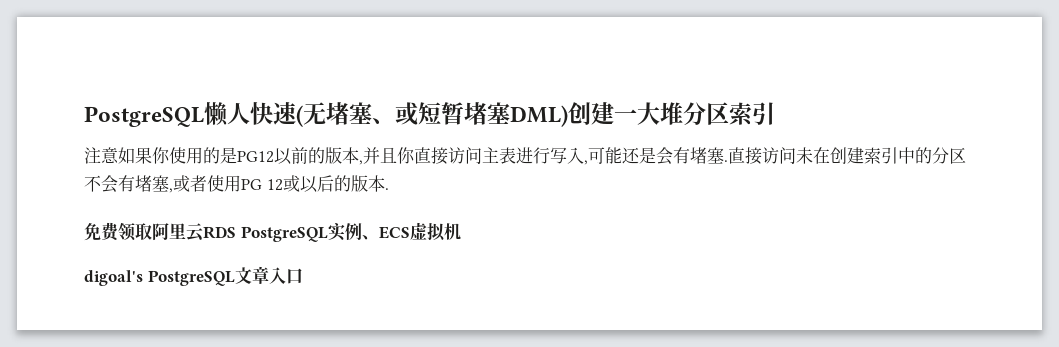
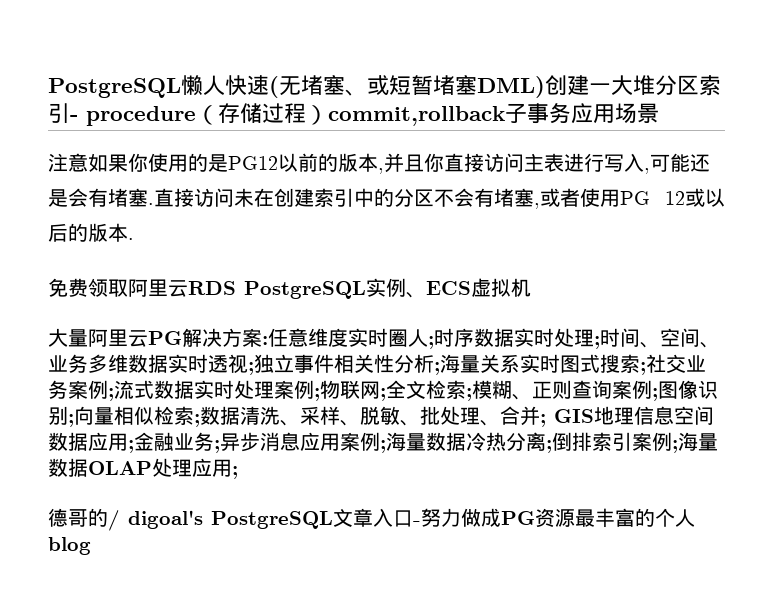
(775, 113) none -> [70,103,659,126] - procedure（存储过程）commit,rollback子事务应用场景
[84,266,303,286] digoal's PostgreSQL文章入口 -> [48,328,720,349] [48,354,706,375] [48,380,718,401] [48,406,714,427] [48,432,718,453] [48,458,238,479] [48,508,695,531] [48,537,91,555] 大量阿里云PG解决方案:任意维度实时圈人;时序数据实时处理;时间、空间、业务多维数据实时透视;独立事件相关性分析;海量关系实时图式搜索;社交业务案例;流式数据实时处理案例;物联网;全文检索;模糊、正则查询案例;图像识别;向量相似检索;数据清洗、采样、脱敏、批处理、合并; GIS地理信息空间数据应用;金融业务;异步消息应用案例;海量数据冷热分离;倒排索引案例;海量数据OLAP处理应用; // 德哥的/ digoal's PostgreSQL文章入口-努力做成PG资源最丰富的个人blog

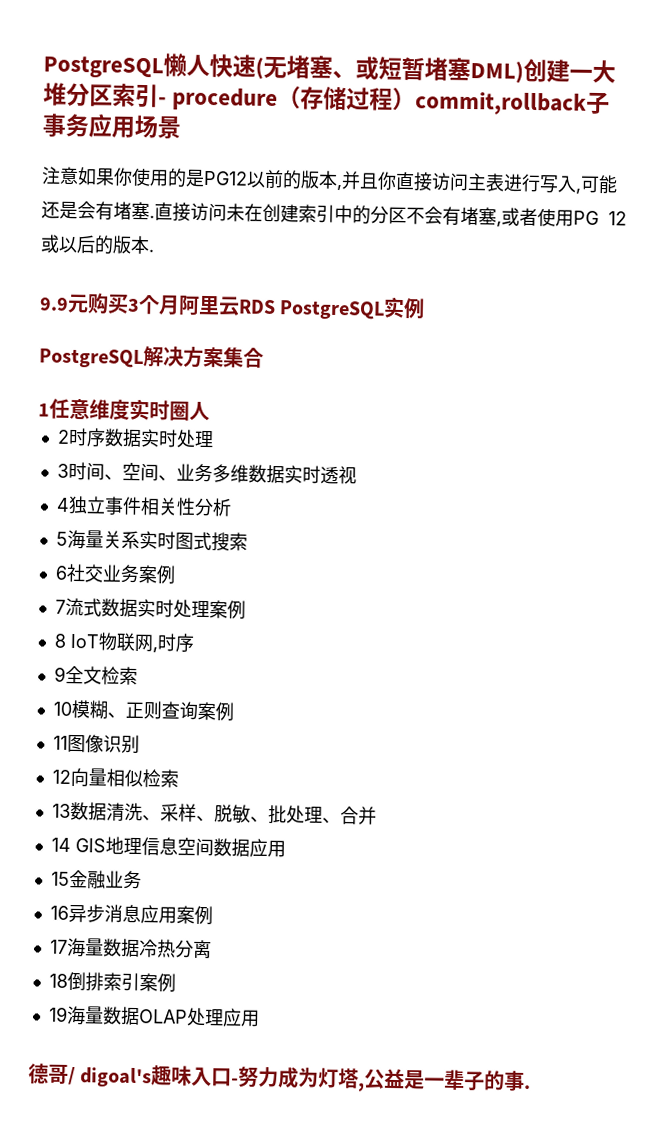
[48,278,128,297] 免费领取 -> [39,293,180,316] 9.9元购买3个月
[406,278,531,298] [48,328,268,347] 、ECS虚拟机 // 大量阿里云PG解决方案: -> [39,346,264,369] [38,403,50,417] // PostgreSQL解决方案集合 // 1
[428,336,434,349] ; -> [56,429,70,444] // 2
[594,336,600,349] ; -> [56,463,69,478] // 3
[248,362,254,375] ; -> [55,497,70,512] // 4
[434,362,440,375] ; -> [55,531,68,546] // 5
[640,362,646,375] ; -> [54,565,68,580] // 6
[108,388,114,401] ; -> [54,599,66,614] // 7
[314,380,386,401] ;物联网; -> [53,632,195,653] [53,666,66,682] // 8 IoT物联网,时序 // 9
[466,388,472,401] ; -> [52,701,72,716] // 10
[652,388,658,401] ; -> [52,735,68,750] // 11
[68,414,74,427] ; -> [51,769,71,784] // 12
[194,414,200,427] ; -> [51,803,71,818] // 13
[540,414,546,427] ; -> [50,837,71,852] // 14
[128,440,134,453] ; -> [50,871,70,886] // 15
[214,440,220,453] ; -> [49,905,69,920] // 16
[380,440,386,453] ; -> [49,939,68,954] // 17
[546,440,552,453] ; -> [48,973,68,988] // 18
[672,440,678,453] ; -> [48,1006,68,1022] // 19
[232,466,238,479] ; -> (260, 1018) none
[88,508,108,527] 的 -> (69, 1074) none
[211,508,373,529] PostgreSQL文章 -> [151,1065,193,1086] 趣味
[461,508,695,528] [48,537,91,555] 做成PG资源最丰富的个人blog -> [278,1066,532,1092] 成为灯塔,公益是一辈子的事.

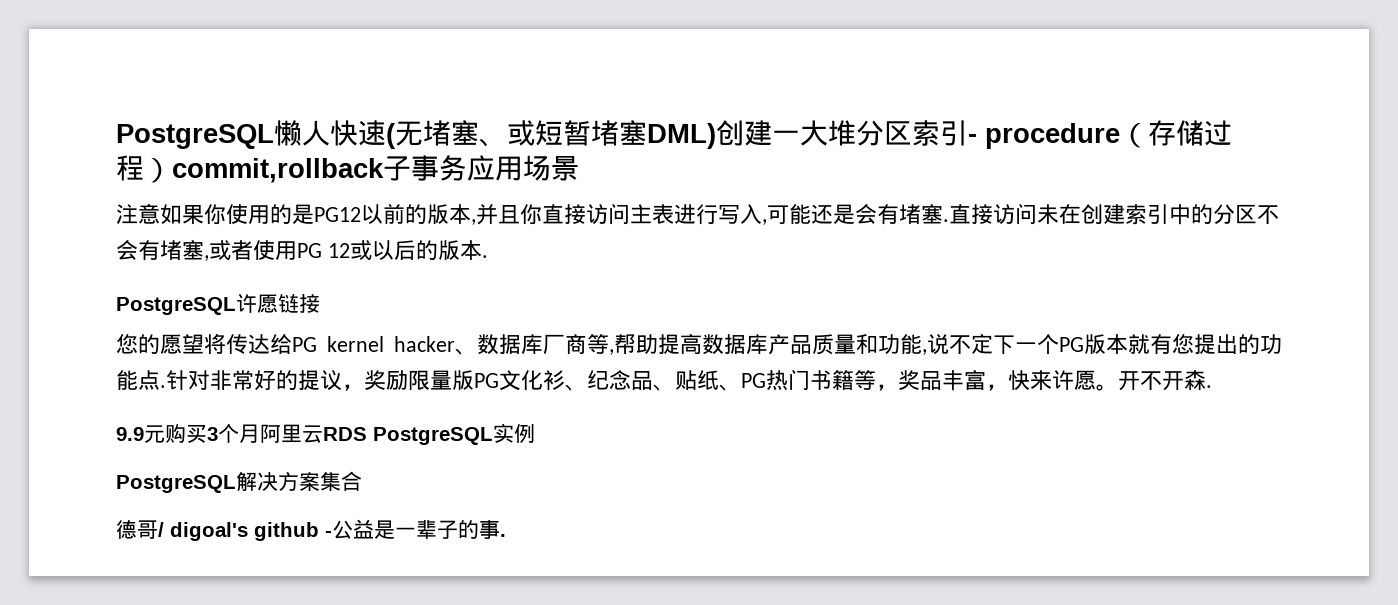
(154, 251) none -> [116,293,320,315] [116,333,1282,355] [116,369,1212,391] // PostgreSQL许愿链接 // 您的愿望将传达给PG kernel hacker、数据库厂商等,帮助提高数据库产品质量和功能,说不定下一个PG版本就有您提出的功能点.针对非常好的提议，奖励限量版PG文化衫、纪念品、贴纸、PG热门书籍等，奖品丰富，快来许愿。开不开森.
[38,398,210,422] [56,427,214,448] [56,461,357,485] [55,495,232,517] [55,529,248,552] [54,563,176,585] [54,597,246,620] [53,632,195,653] [53,665,138,685] [52,699,234,722] [52,734,140,755] [51,767,179,788] [51,801,377,825] [50,836,286,858] [50,869,142,890] [49,904,213,926] [49,937,212,959] [48,971,176,993] [48,1005,260,1027] [28,1063,366,1092] 1任意维度实时圈人 // 2时序数据实时处理 // 3时间、空间、业务多维数据实时透视 // 4独立事件相关性分析 // 5海量关系实时图式搜索 // 6社交业务案例 // 7流式数据实时处理案例 // 8 IoT物联网,时序 // 9全文检索 // 10模糊、正则查询案例 // 11图像识别 // 12向量相似检索 // 13数据清洗、采样、脱敏、批处理、合并 // 14 GIS地理信息空间数据应用 // 15金融业务 // 16异步消息应用案例 // 17海量数据冷热分离 // 18倒排索引案例 // 19海量数据OLAP处理应用 // 德哥/ digoal's趣味入口-努力成为灯塔, -> [116,520,332,541] 德哥/ digoal's github -

